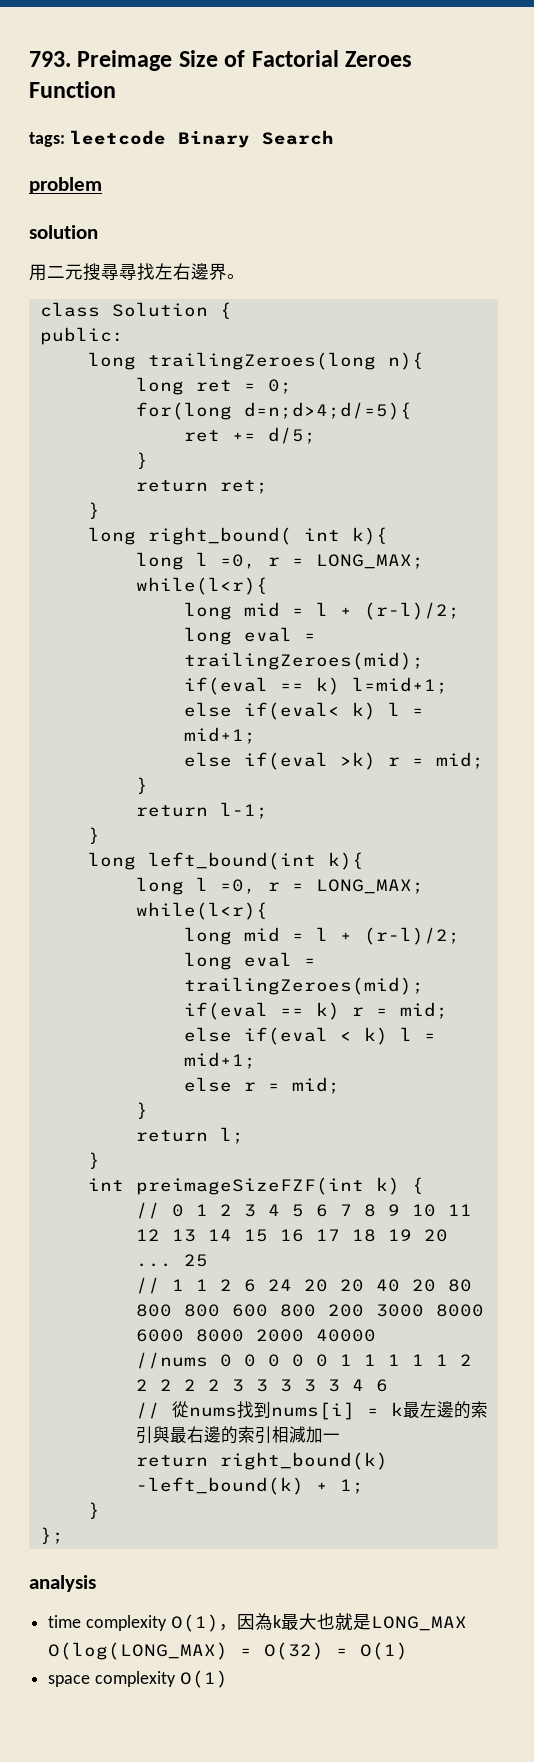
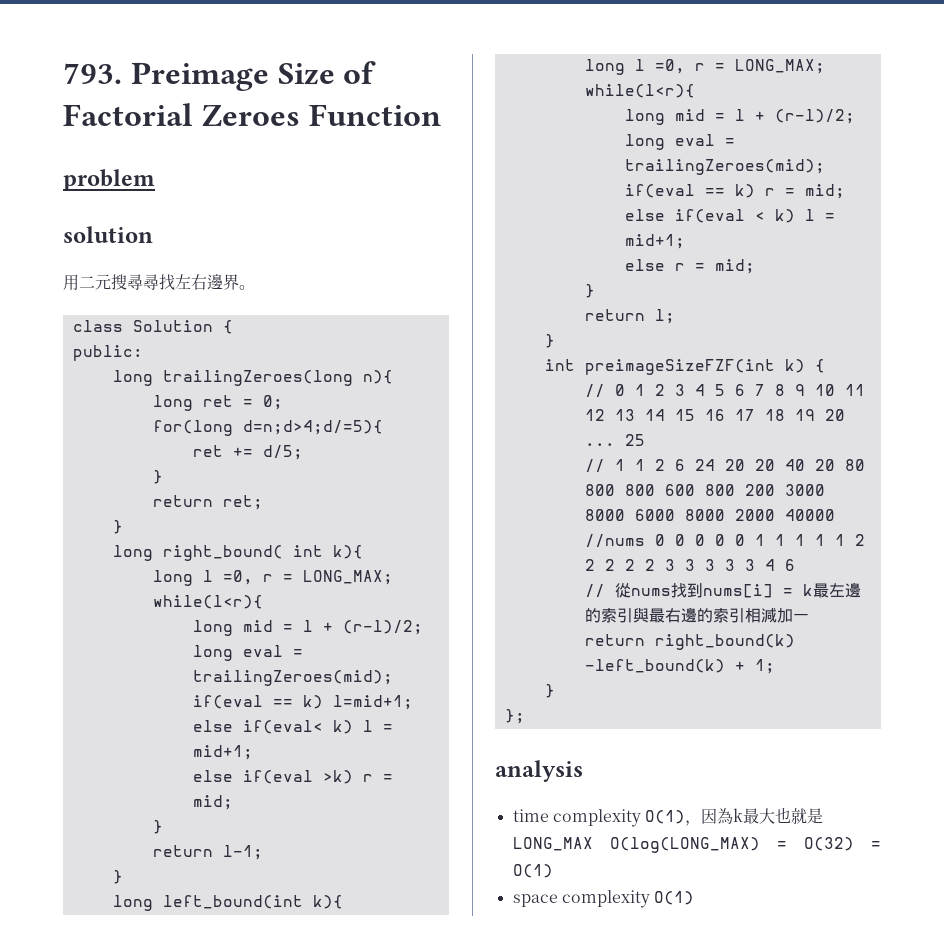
[29,130,334,148] // tags: leetcode Binary Search -> (441, 115) none

